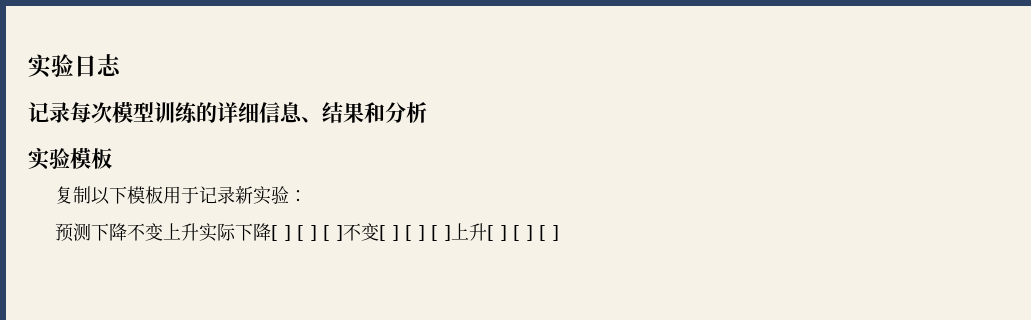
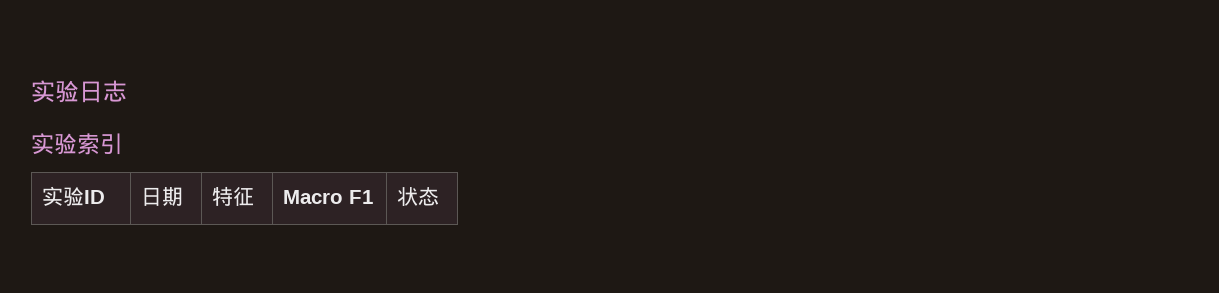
[28,102,427,123] [28,148,112,170] [55,186,308,205] [55,223,560,242] 记录每次模型训练的详细信息、结果和分析 // 实验模板 // 复制以下模板用于记录新实验： // 预测下降不变上升实际下降[ ] [ ] [ ]不变[ ] [ ] [ ]上升[ ] [ ] [ ] -> [31,133,123,155] [41,186,105,206] [140,187,183,206] [211,186,254,206] [282,190,373,204] [396,187,439,206] 实验索引 // 实验ID | 日期 | 特征 | Macro F1 | 状态

